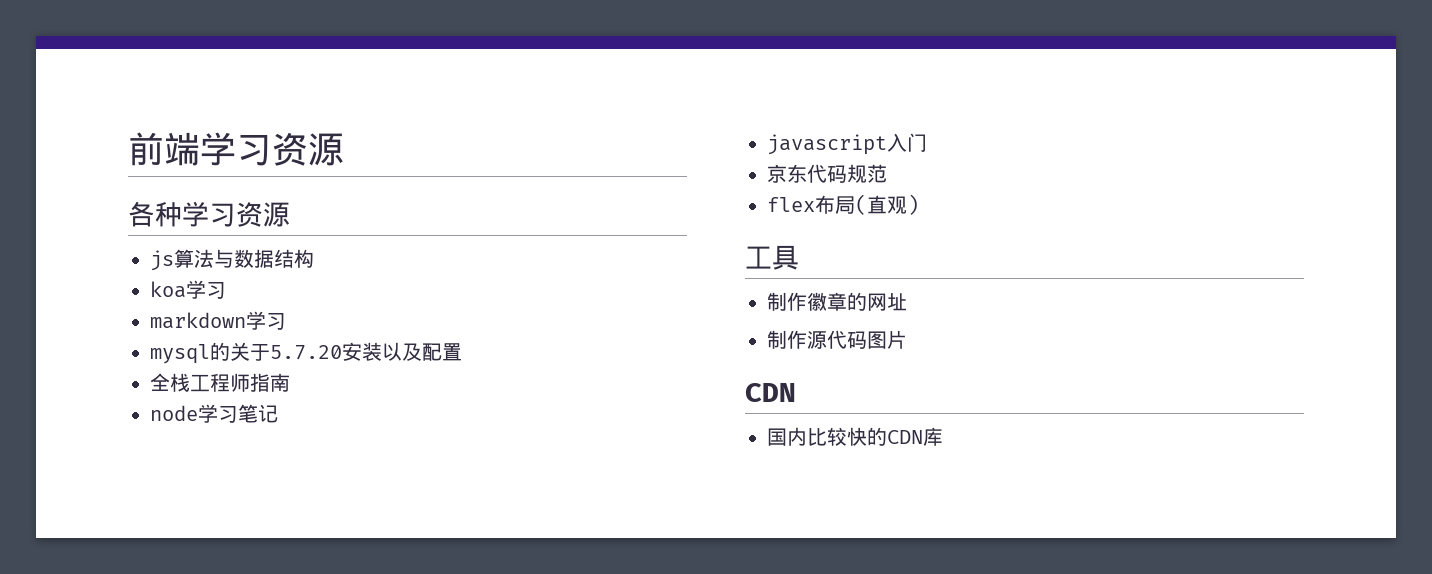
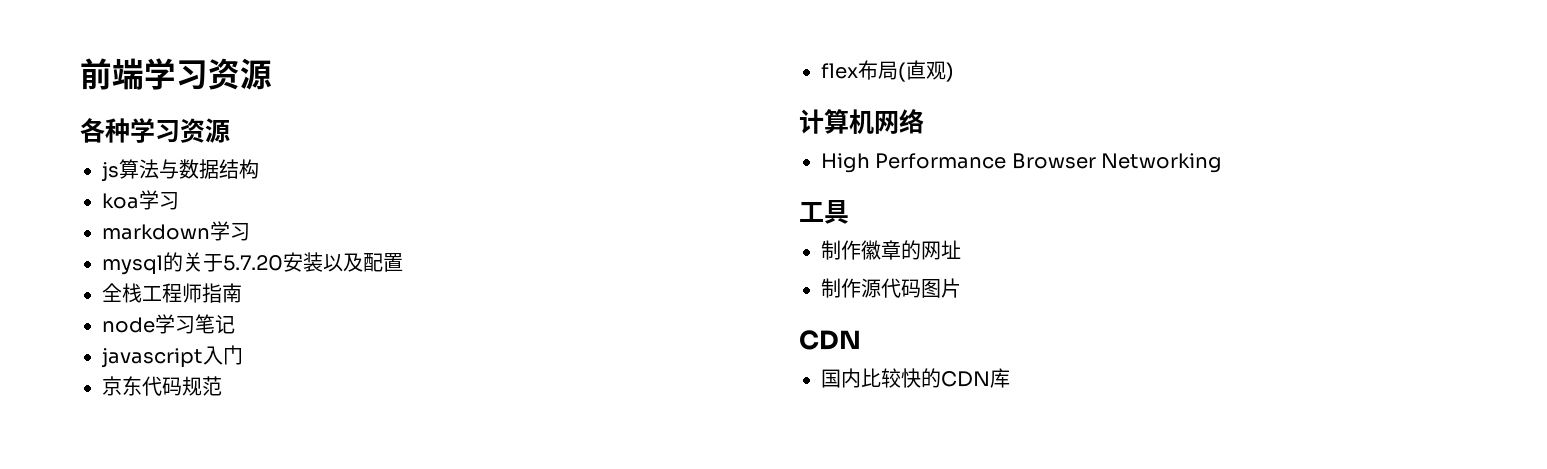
(919, 204) none -> [799,109,924,134] [821,153,1223,173] // 计算机网络 // High Performance Browser Networking

